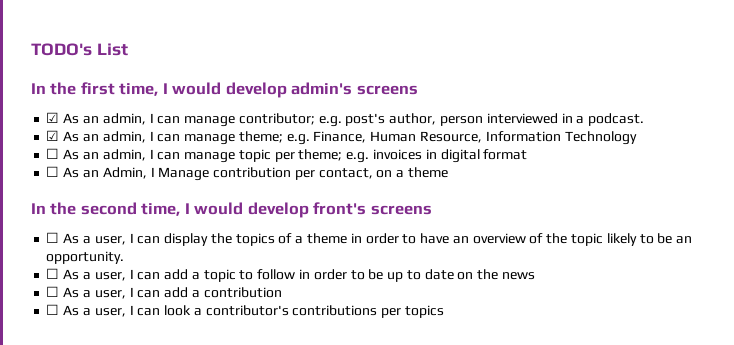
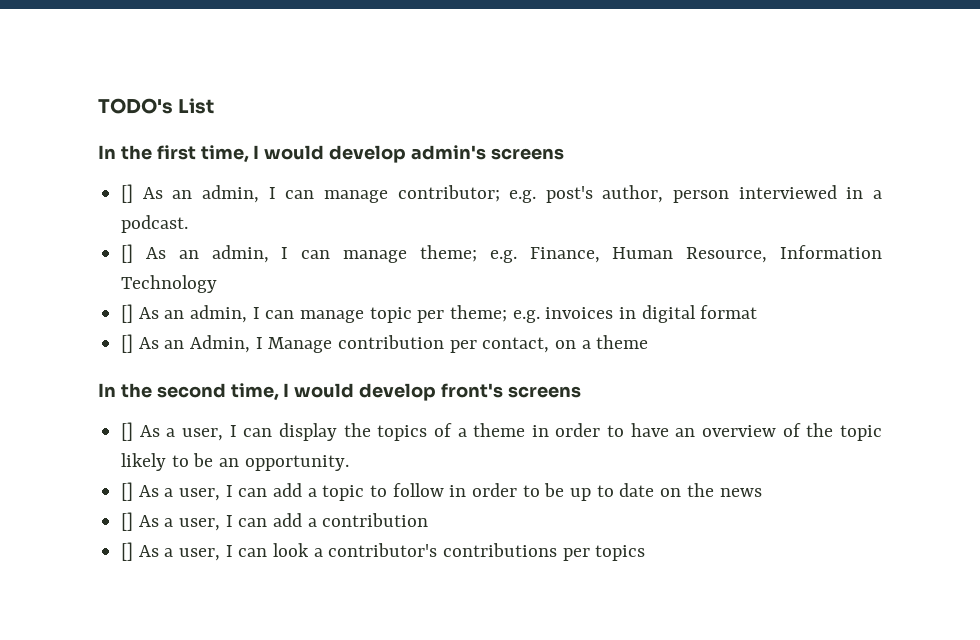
[46,112,60,123] ☑ -> [121,184,134,203] []
[46,130,60,141] ☑ -> [121,244,134,263] []
[46,148,60,159] ☐ -> [121,304,134,323] []
[46,166,60,177] ☐ -> [121,334,134,353] []
[46,232,60,243] ☐ -> [121,422,134,441] []
[46,268,60,279] ☐ -> [121,482,134,501] []
[46,286,60,297] ☐ -> [121,512,134,531] []
[46,304,60,315] ☐ -> [121,542,134,561] []

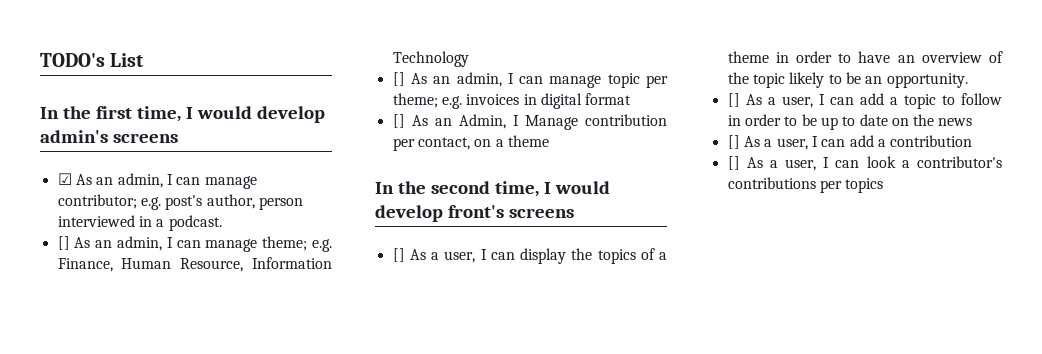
[121,184,134,203] [] -> [57,173,72,185] ☑

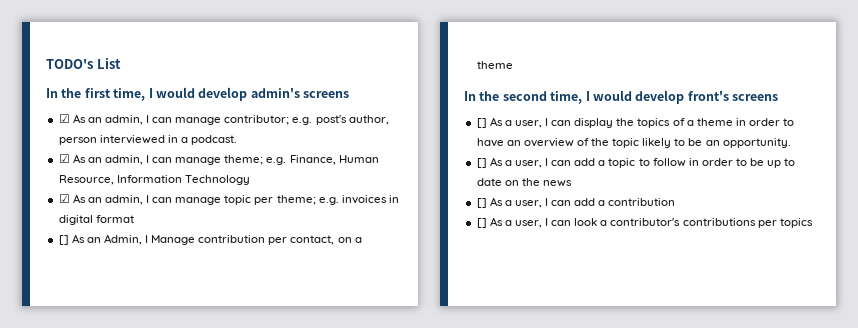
[57,236,70,250] [] -> [58,154,70,163] ☑
[392,72,405,86] [] -> [58,194,70,203] ☑

